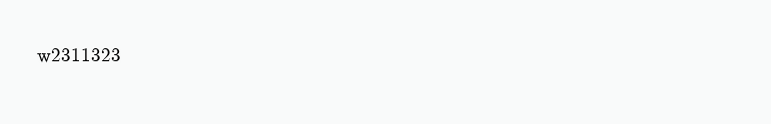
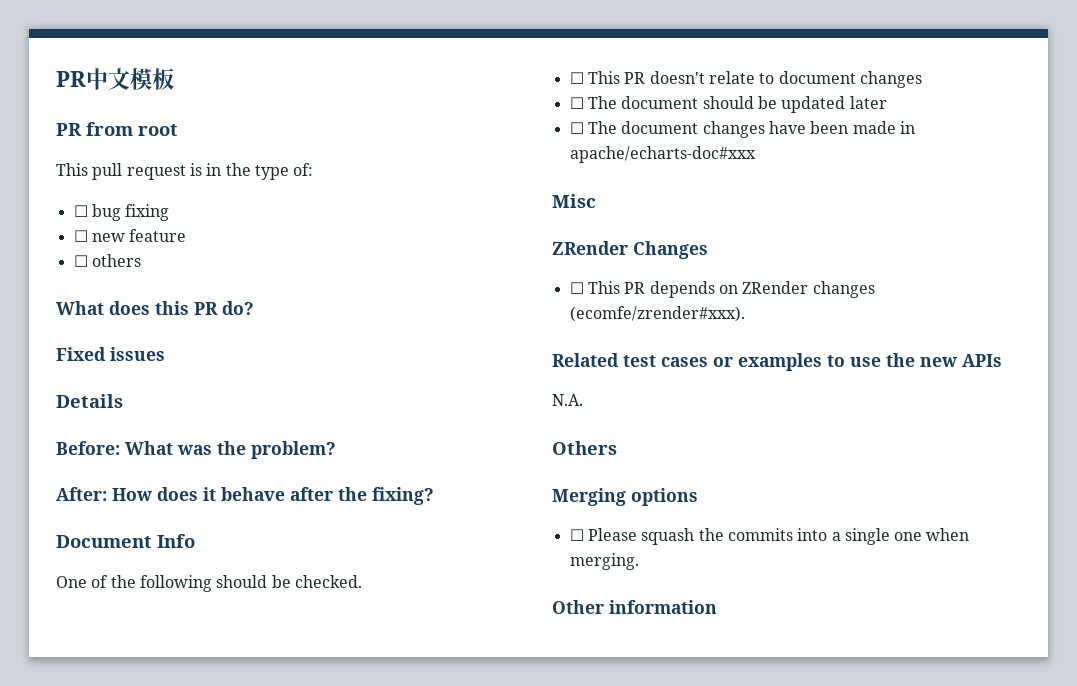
[36,48,122,64] w2311323 -> [56,68,174,90] [56,122,178,136] [56,163,314,180] [73,204,170,221] [73,229,187,242] [73,254,141,267] [56,301,254,315] [56,347,165,361] [56,394,123,408] [56,441,336,459] [56,487,434,505] [56,534,195,548] [56,575,362,592] [569,71,922,88] [569,96,887,113] [569,121,915,138] [569,146,756,163] [552,194,596,208] [552,241,708,259] [569,281,875,298] [569,306,745,322] [552,353,1002,371] [552,394,583,406] [552,441,617,455] [552,488,698,506] [569,528,970,545] [569,553,639,570] [552,600,717,614] PR中文模板 // PR from root // This pull request is in the type of: // ☐ bug fixing // ☐ new feature // ☐ others // What does this PR do? // Fixed issues // Details // Before: What was the problem? // After: How does it behave after the fixing? // Document Info // One of the following should be checked. // ☐ This PR doesn't relate to document changes // ☐ The document should be updated later // ☐ The document changes have been made in apache/echarts-doc#xxx // Misc // ZRender Changes // ☐ This PR depends on ZRender changes (ecomfe/zrender#xxx). // Related test cases or examples to use the new APIs // N.A. // Others // Merging options // ☐ Please squash the commits into a single one when merging. // Other information

